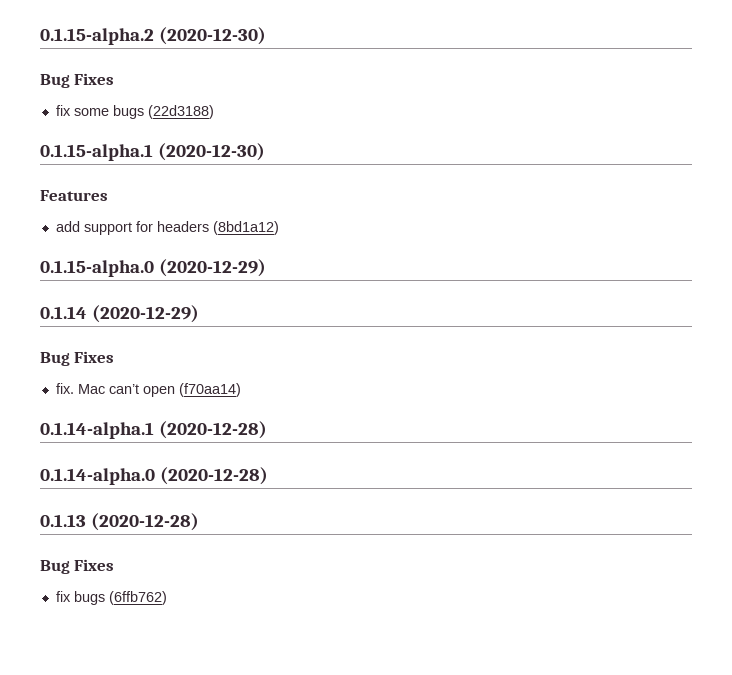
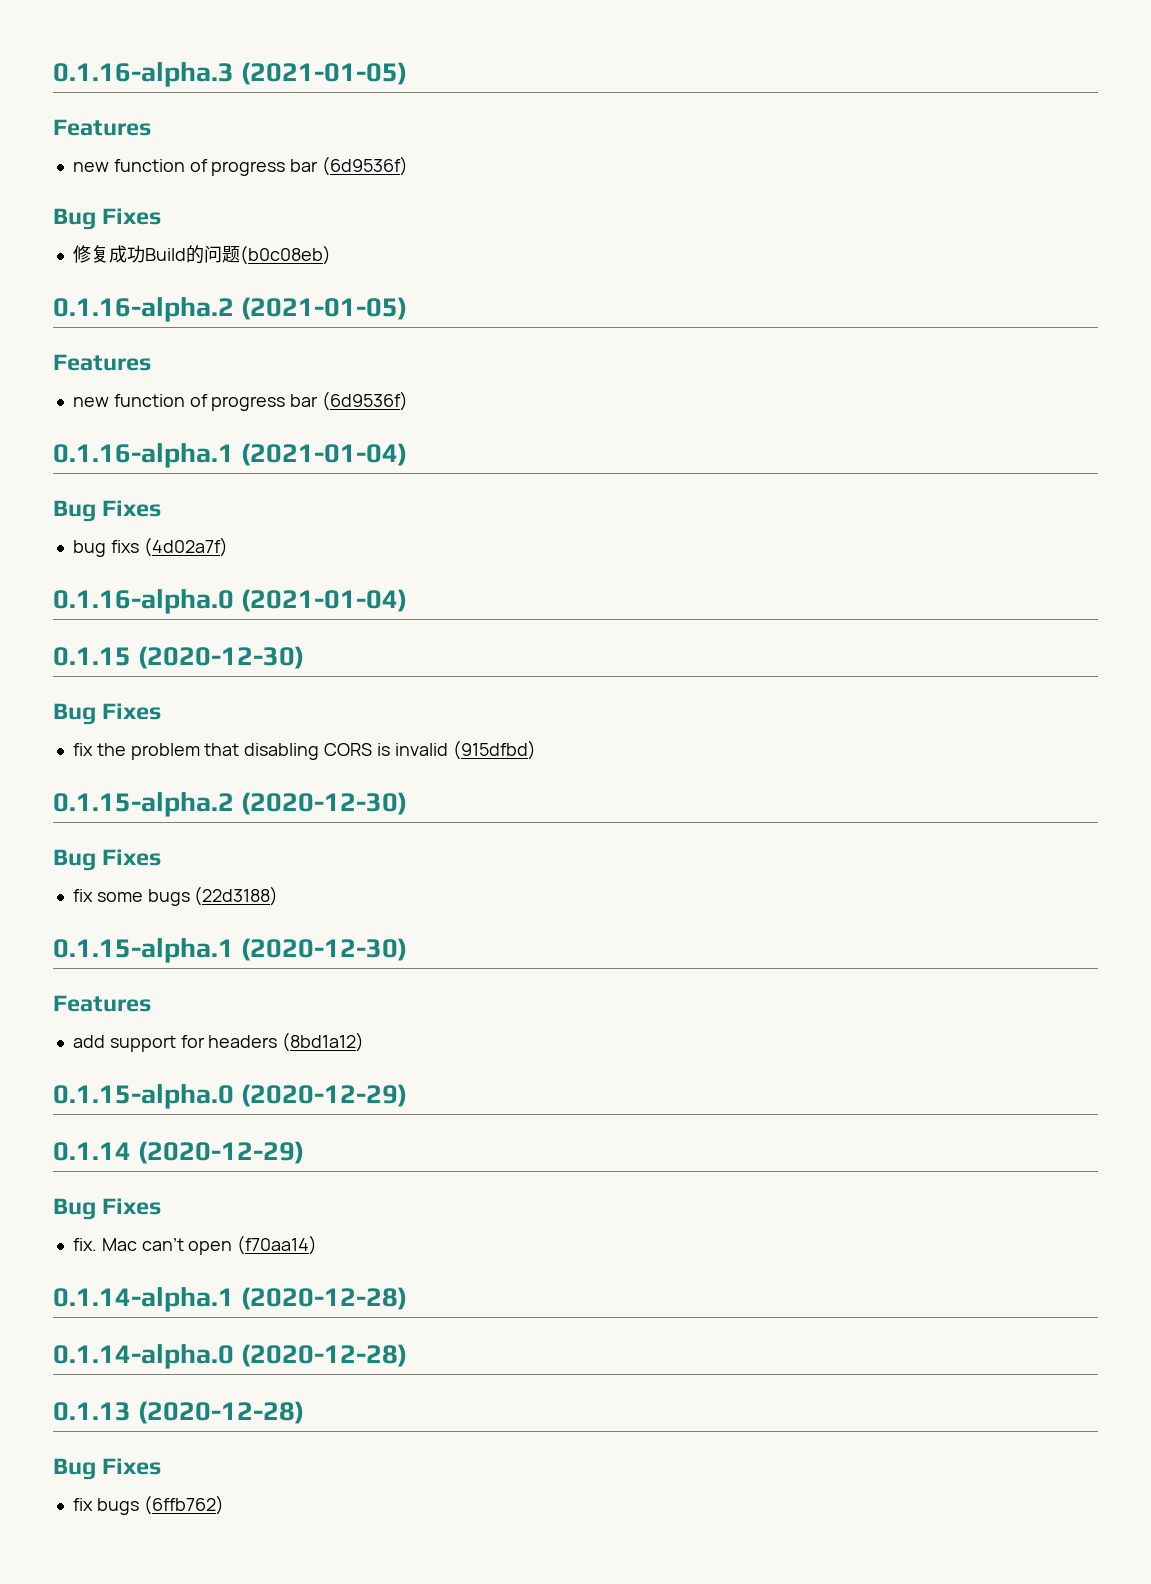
(40, 36) none -> [53,62,408,87] [53,119,151,136] [72,156,409,176] [53,208,162,230] [72,245,331,265] [53,297,408,322] [53,354,151,371] [72,391,409,411] [53,443,408,468] [53,500,162,522] [72,537,228,557] [53,589,408,614] [53,646,305,669] [53,703,162,725] [72,740,536,760] 0.1.16-alpha.3 (2021-01-05) // Features // new function of progress bar (6d9536f) // Bug Fixes // 修复成功Build的问题(b0c08eb) // 0.1.16-alpha.2 (2021-01-05) // Features // new function of progress bar (6d9536f) // 0.1.16-alpha.1 (2021-01-04) // Bug Fixes // bug fixs (4d02a7f) // 0.1.16-alpha.0 (2021-01-04) // 0.1.15 (2020-12-30) // Bug Fixes // fix the problem that disabling CORS is invalid (915dfbd) //

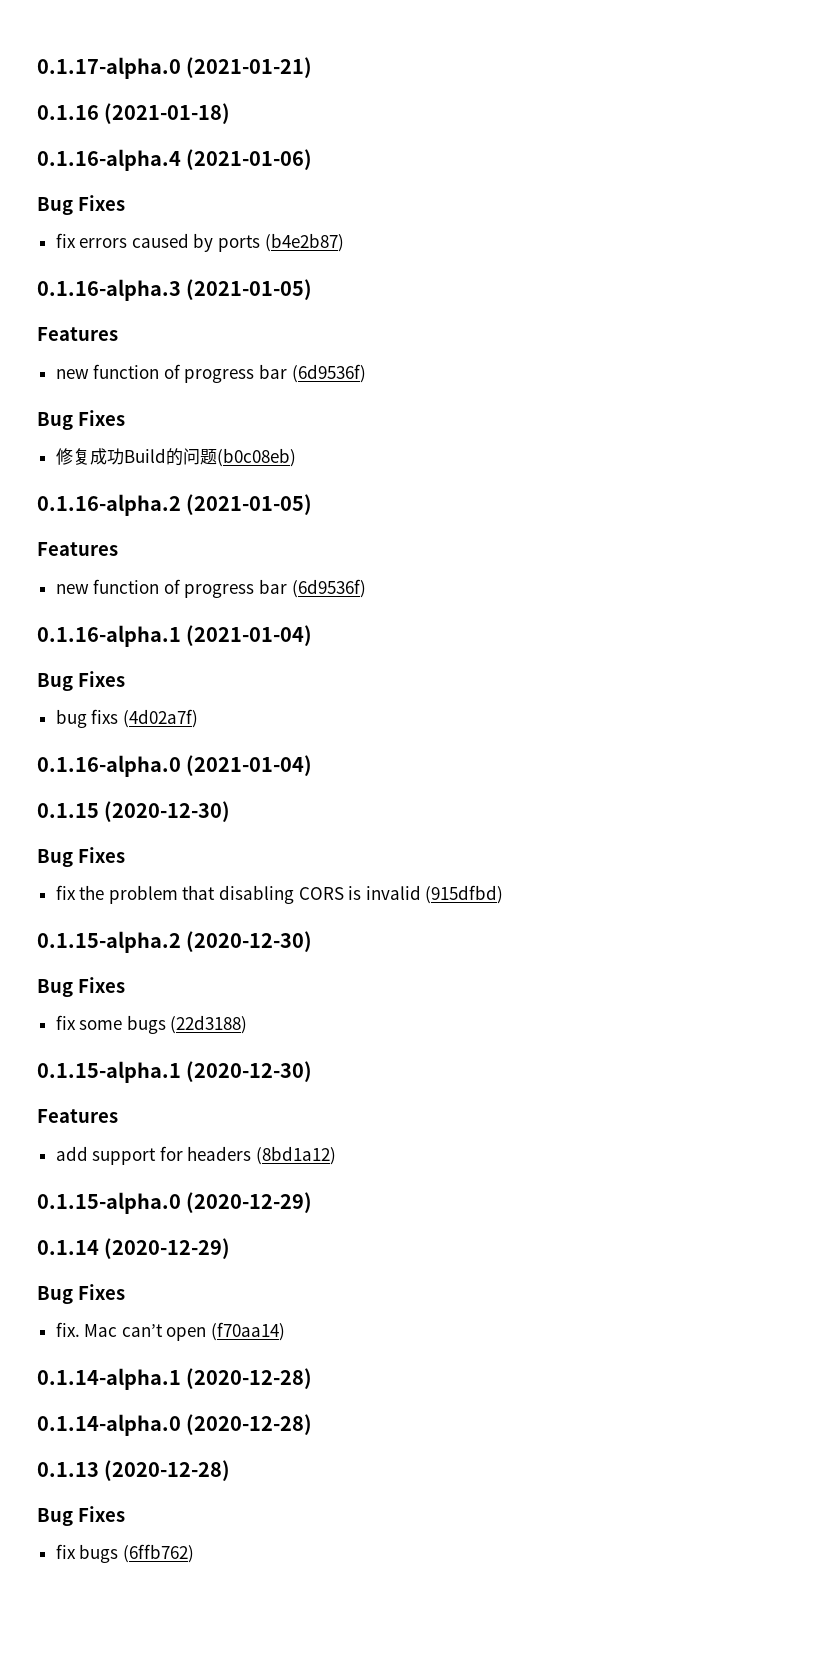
(53, 74) none -> [37,57,313,79] [37,103,231,124] [37,149,313,171] [37,195,125,215] [55,233,344,252] 0.1.17-alpha.0 (2021-01-21) // 0.1.16 (2021-01-18) // 0.1.16-alpha.4 (2021-01-06) // Bug Fixes // fix errors caused by ports (b4e2b87) //

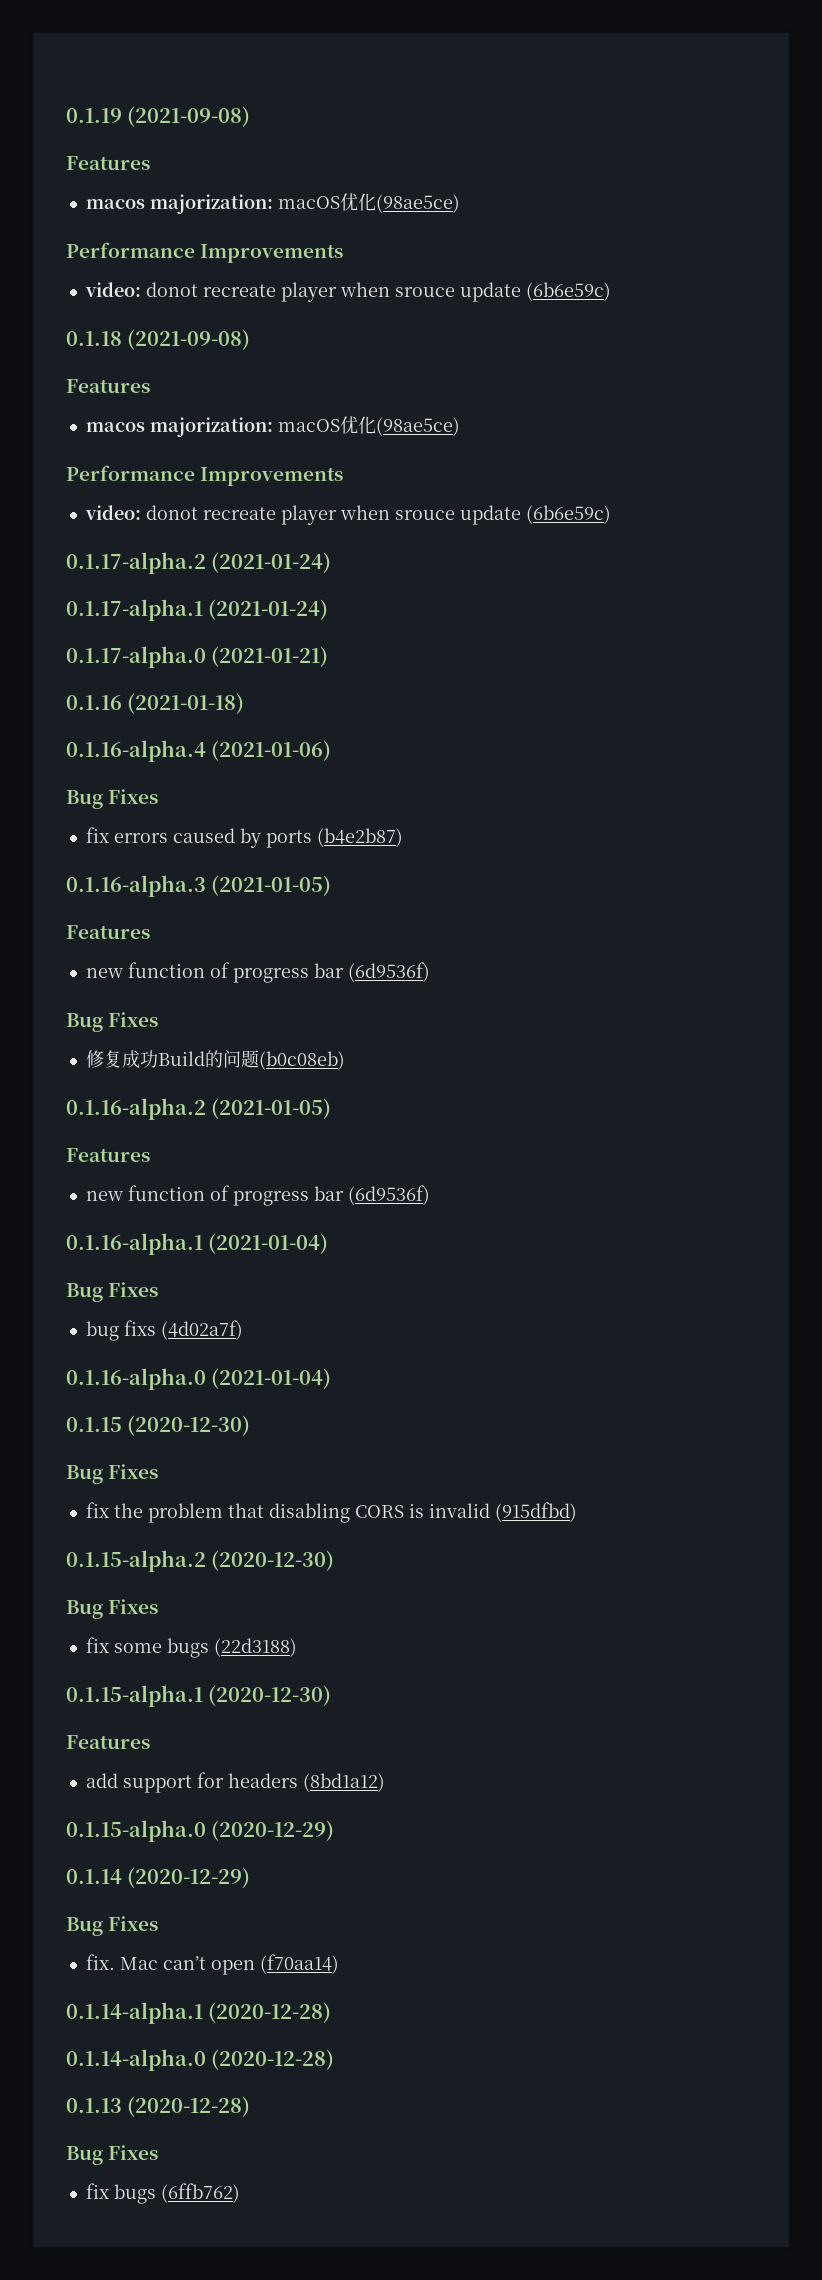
(37, 68) none -> [66,106,251,127] [66,156,150,170] [85,193,460,214] [66,242,344,263] [84,282,611,302] [66,329,251,350] [66,379,150,393] [85,416,460,437] [66,465,344,486] [84,505,611,525] [66,552,332,574] [66,599,329,621] 0.1.19 (2021-09-08) // Features // macos majorization: macOS优化(98ae5ce) // Performance Improvements // video: donot recreate player when srouce update (6b6e59c) // 0.1.18 (2021-09-08) // Features // macos majorization: macOS优化(98ae5ce) // Performance Improvements // video: donot recreate player when srouce update (6b6e59c) // 0.1.17-alpha.2 (2021-01-24) // 0.1.17-alpha.1 (2021-01-24) //

